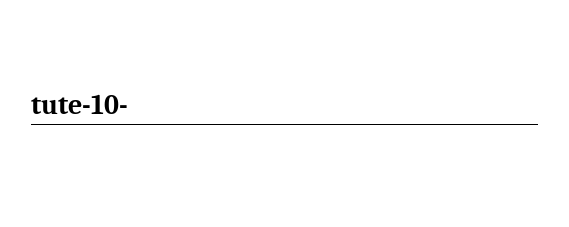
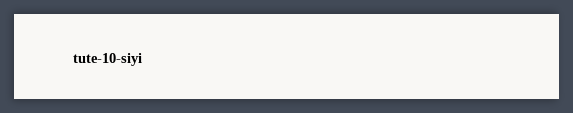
[31,94,128,114] tute-10- -> [73,53,142,66] tute-10-siyi

